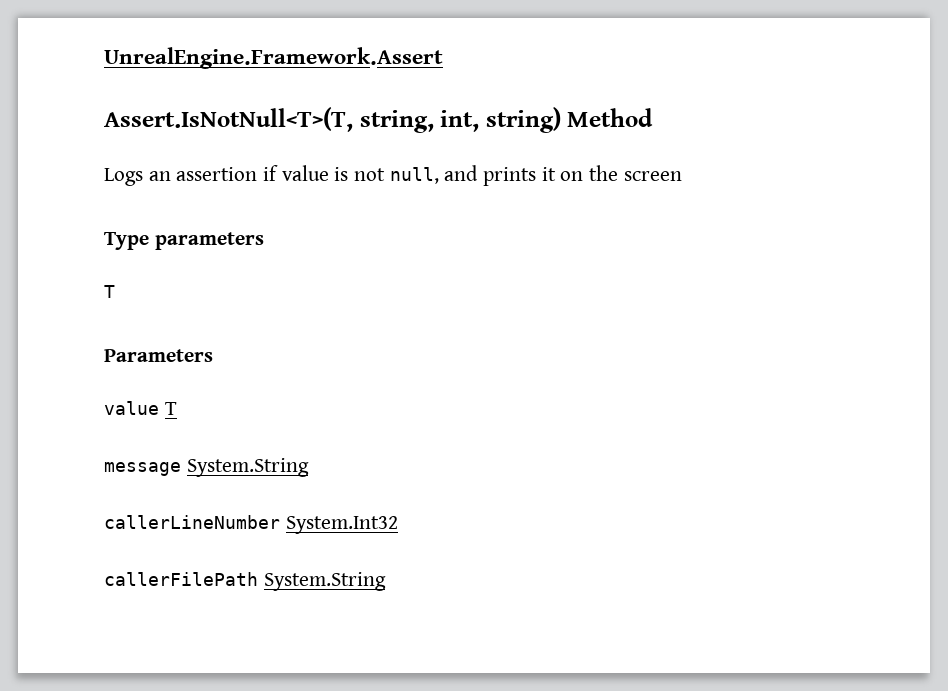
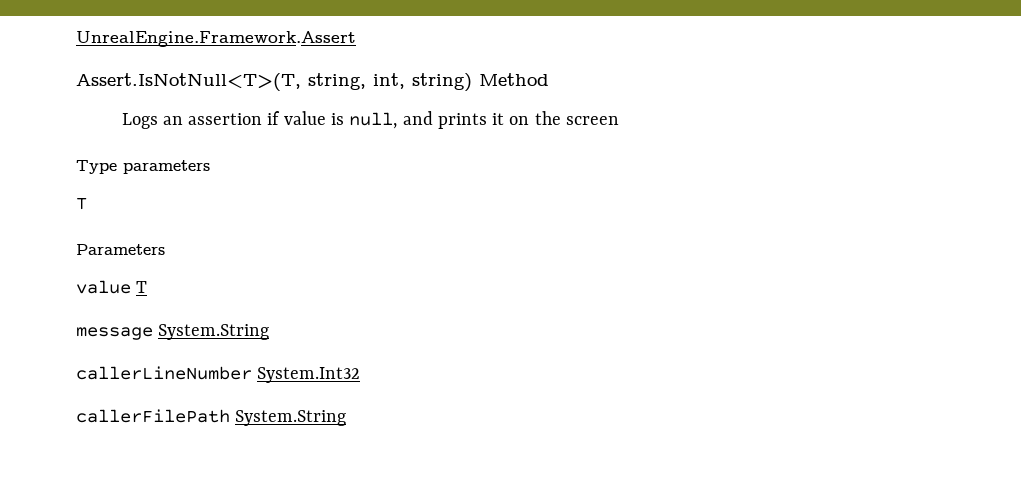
[354,168,386,181] not -> (345, 119) none

